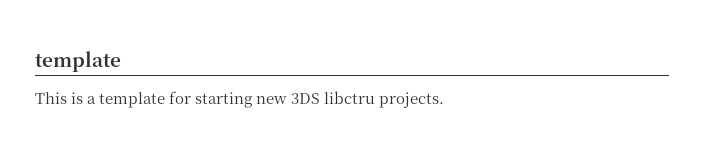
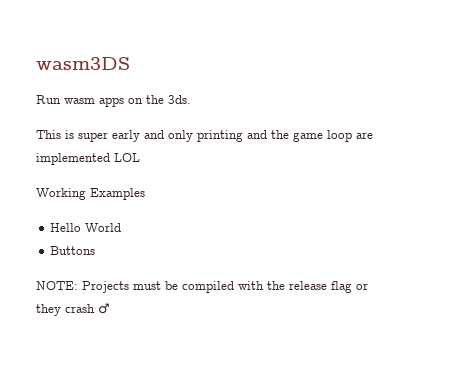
[35,51,121,72] [35,91,445,108] template // This is a template for starting new 3DS libctru projects. -> [36,57,130,70] [36,95,191,107] [36,130,373,142] [36,153,140,165] [36,188,145,200] [50,223,122,232] [50,246,96,255] [36,281,368,293] [36,303,110,316] wasm3DS // Run wasm apps on the 3ds. // This is super early and only printing and the game loop are implemented LOL // Working Examples // Hello World // Buttons // NOTE: Projects must be compiled with the release flag or they crash ♂

